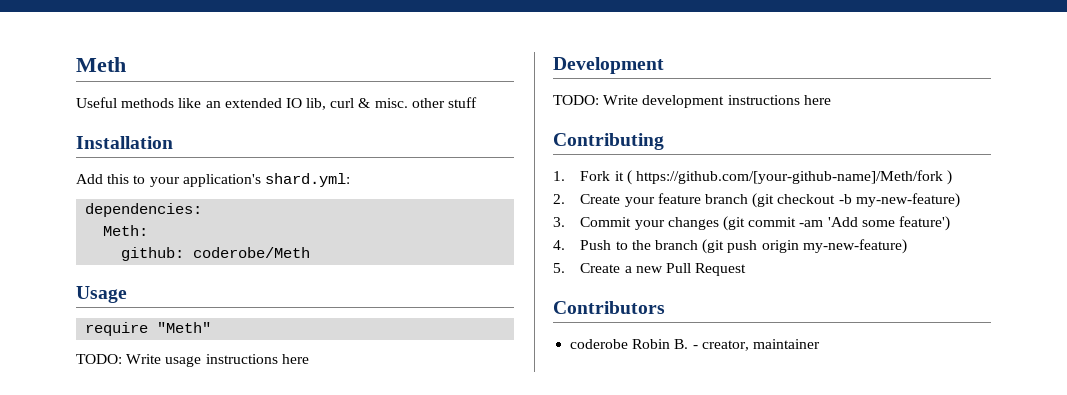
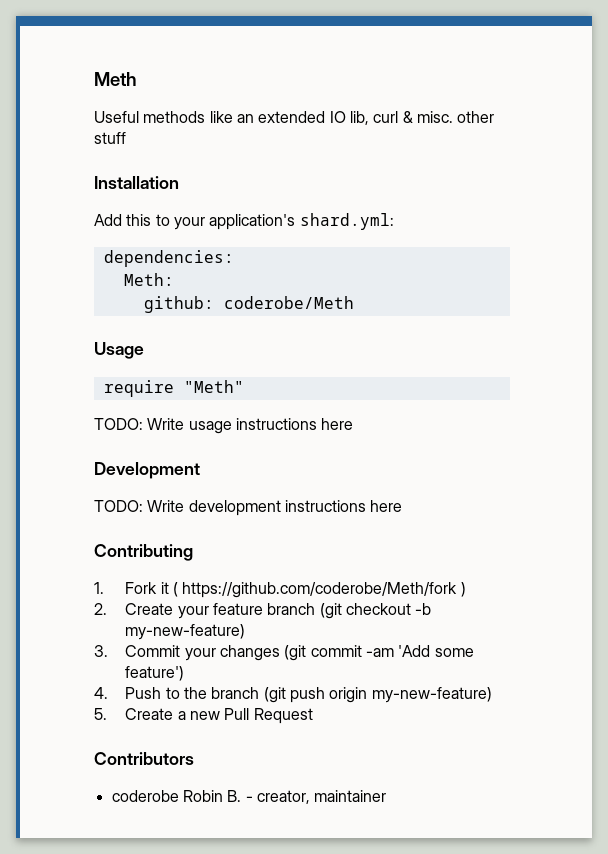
[636,170,944,184] https://github.com/[your-github-name]/Meth/fork -> [182,582,458,598] https://github.com/coderobe/Meth/fork

